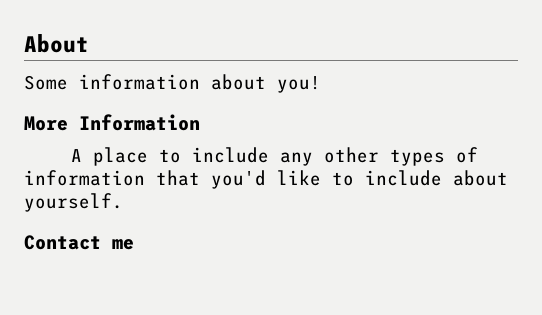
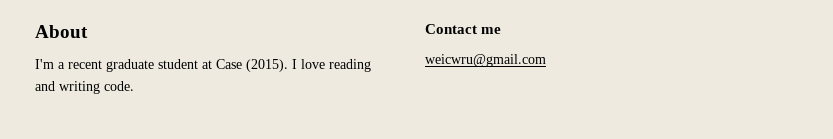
[24,74,321,93] [24,114,200,131] [70,147,478,166] [24,170,508,189] [24,193,123,212] Some information about you! // More Information // A place to include any other types of information that you'd like to include about yourself. -> [35,59,371,72] [35,81,134,94] I'm a recent graduate student at Case (2015). I love reading and writing code.
(134, 244) none -> [425,54,546,67] // weicwru@gmail.com

